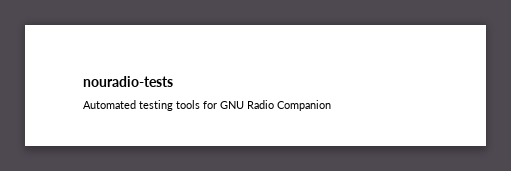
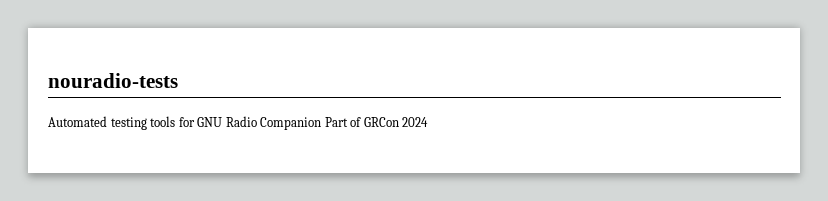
(331, 105) none -> [324,117,429,127] Part of GRCon 2024

